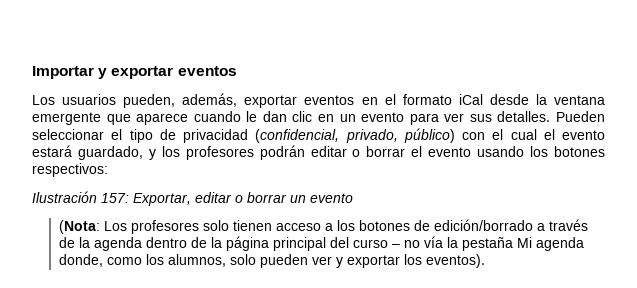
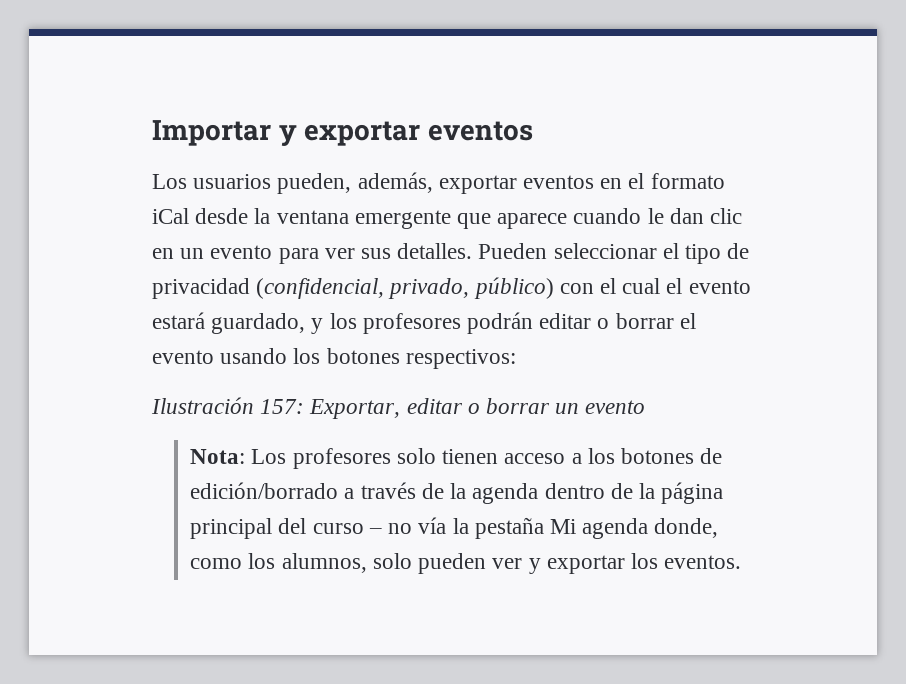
[58,220,100,234] (Nota: -> [190,449,246,464] Nota:
[425,254,485,268] eventos). -> [664,555,742,569] eventos.

